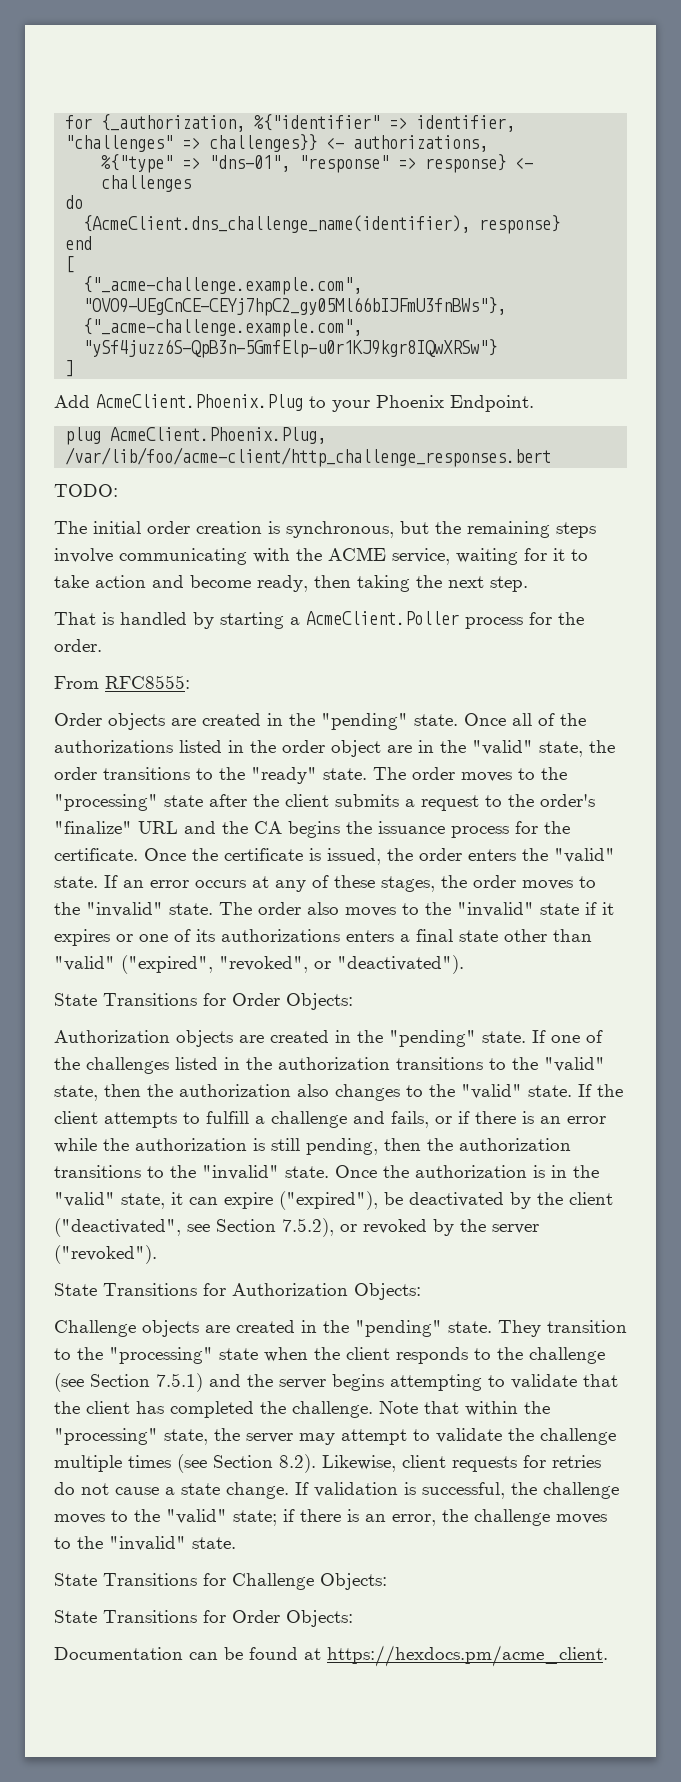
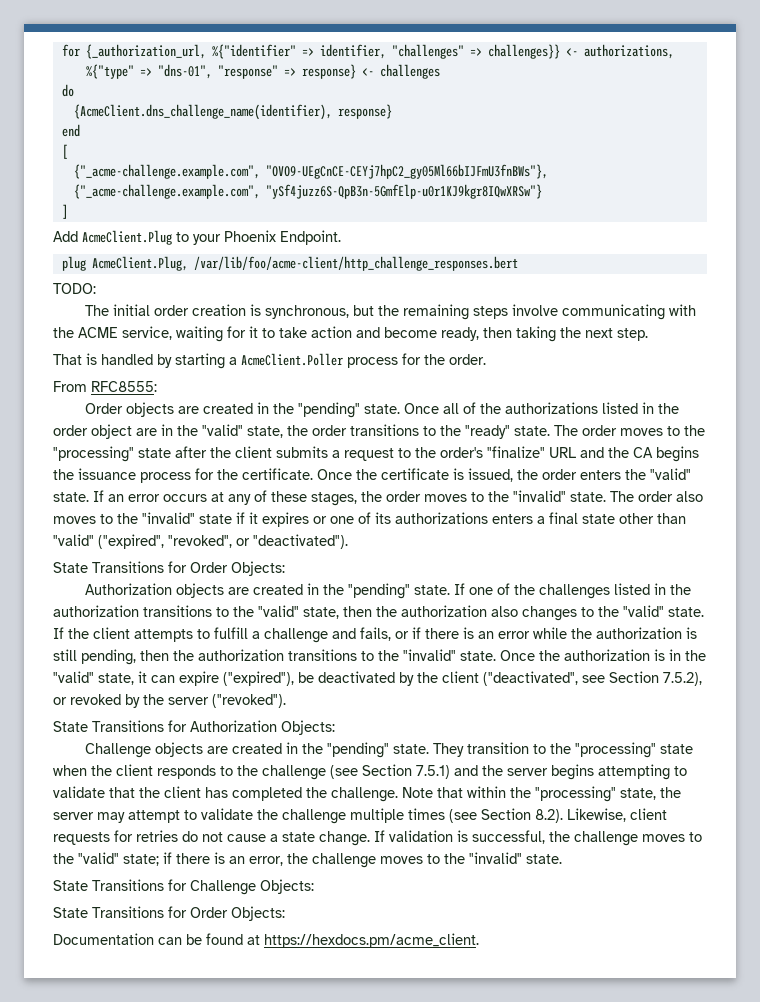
[65,114,246,132] for {_authorization, -> [61,44,206,59] for {_authorization_url,
[96,394,303,411] AcmeClient.Phoenix.Plug -> [82,230,172,245] AcmeClient.Plug
[110,427,327,444] AcmeClient.Phoenix.Plug, -> [91,256,188,271] AcmeClient.Plug,

